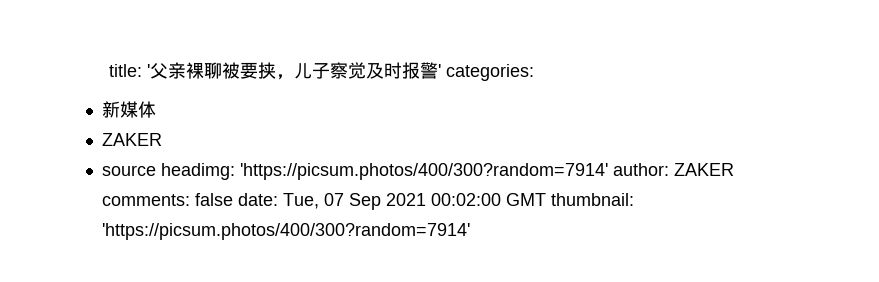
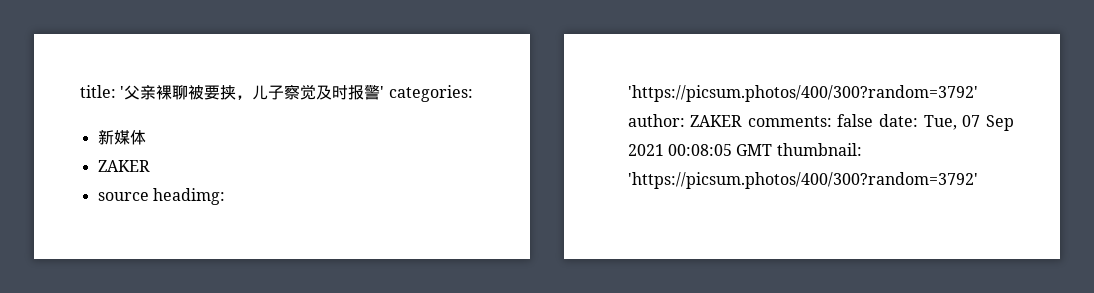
[239,163,608,180] 'https://picsum.photos/400/300?random=7914' -> [627,85,978,102] 'https://picsum.photos/400/300?random=3792'
[430,193,501,206] 00:02:00 -> [667,144,732,156] 00:08:05
[101,223,470,240] 'https://picsum.photos/400/300?random=7914' -> [627,172,978,189] 'https://picsum.photos/400/300?random=3792'

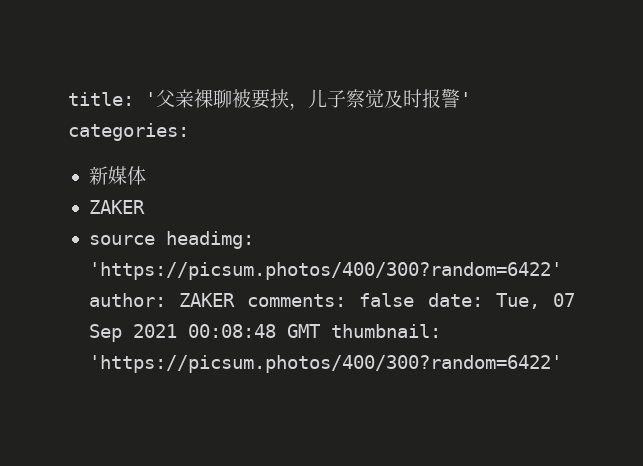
[627,85,978,102] 'https://picsum.photos/400/300?random=3792' -> [88,262,562,280] 'https://picsum.photos/400/300?random=6422'
[667,144,732,156] 00:08:05 -> [187,324,276,338] 00:08:48
[627,172,978,189] 'https://picsum.photos/400/300?random=3792' -> [88,355,562,373] 'https://picsum.photos/400/300?random=6422'

